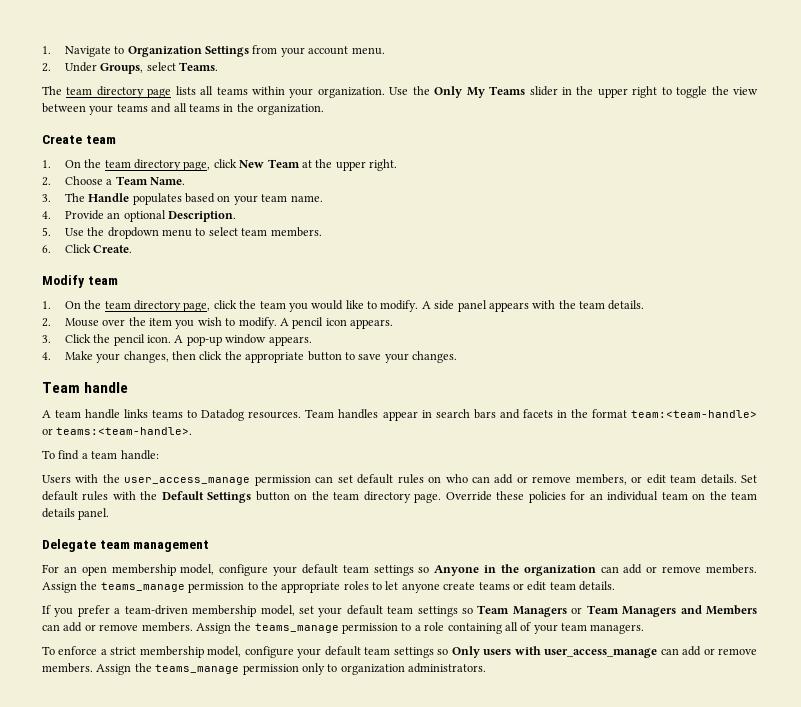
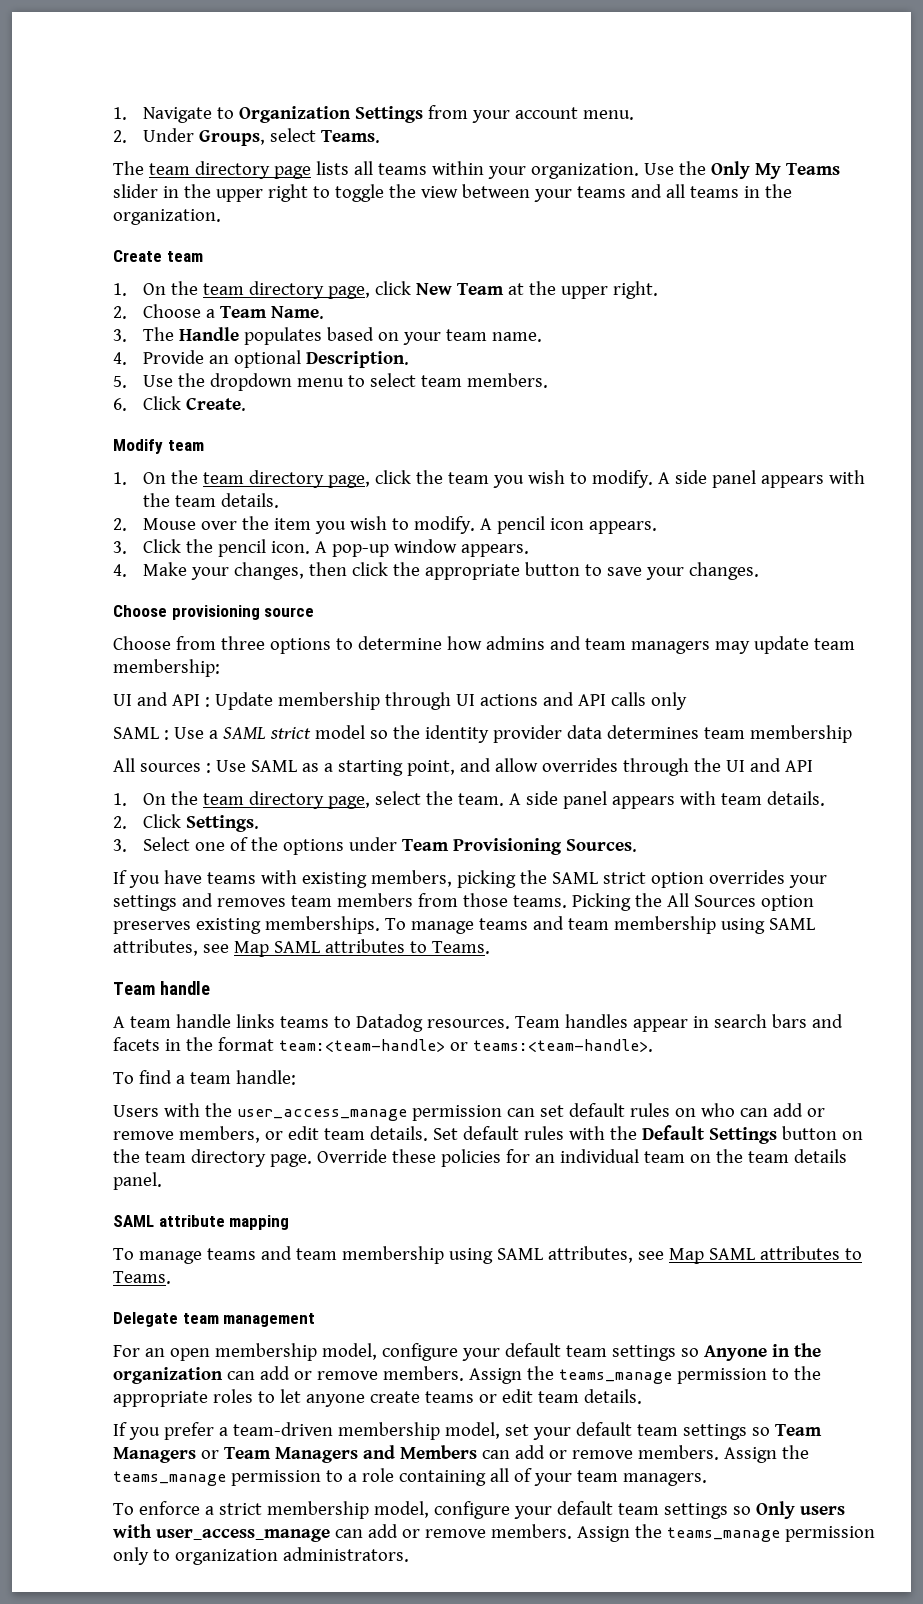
[311,300,364,310] would like -> [527,470,565,484] wish
(458, 357) none -> [113,605,315,620] [113,636,855,654] [113,659,220,677] [113,692,687,710] [113,725,852,743] [113,758,813,776] [113,791,825,809] [113,814,259,832] [113,837,637,855] [113,870,827,888] [113,893,814,911] [113,916,815,934] [113,939,490,957] // Choose provisioning source // Choose from three options to determine how admins and team managers may update team membership: // UI and API : Update membership through UI actions and API calls only // SAML : Use a SAML strict model so the identity provider data determines team membership // All sources : Use SAML as a starting point, and allow overrides through the UI and API // 1. On the team directory page, select the team. A side panel appears with team details. // 2. Click Settings. // 3. Select one of the options under Team Provisioning Sources. // If you have teams with existing members, picking the SAML strict option overrides your settings and removes team members from those teams. Picking the All Sources option preserves existing memberships. To manage teams and team membership using SAML attributes, see Map SAML attributes to Teams.
(110, 514) none -> [113,1215,290,1230] [113,1246,862,1264] [113,1271,171,1284] // SAML attribute mapping // To manage teams and team membership using SAML attributes, see Map SAML attributes to Teams.

